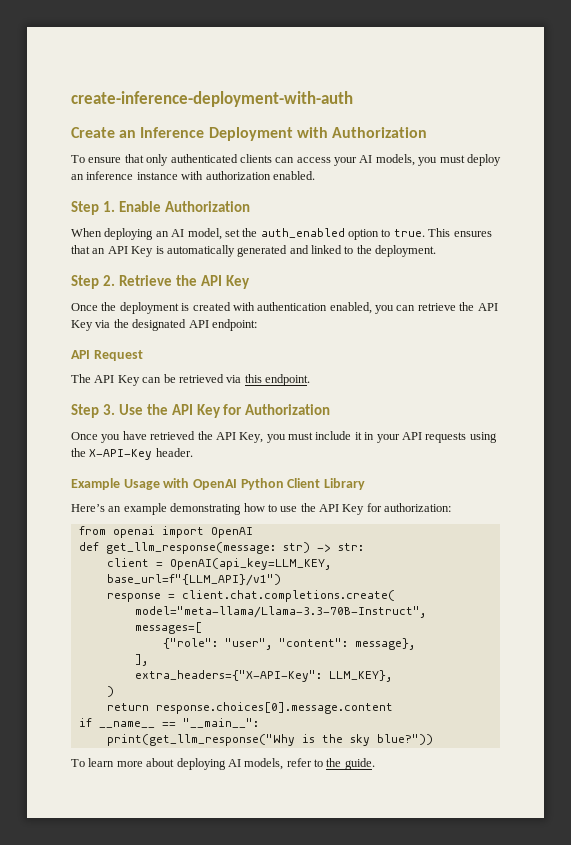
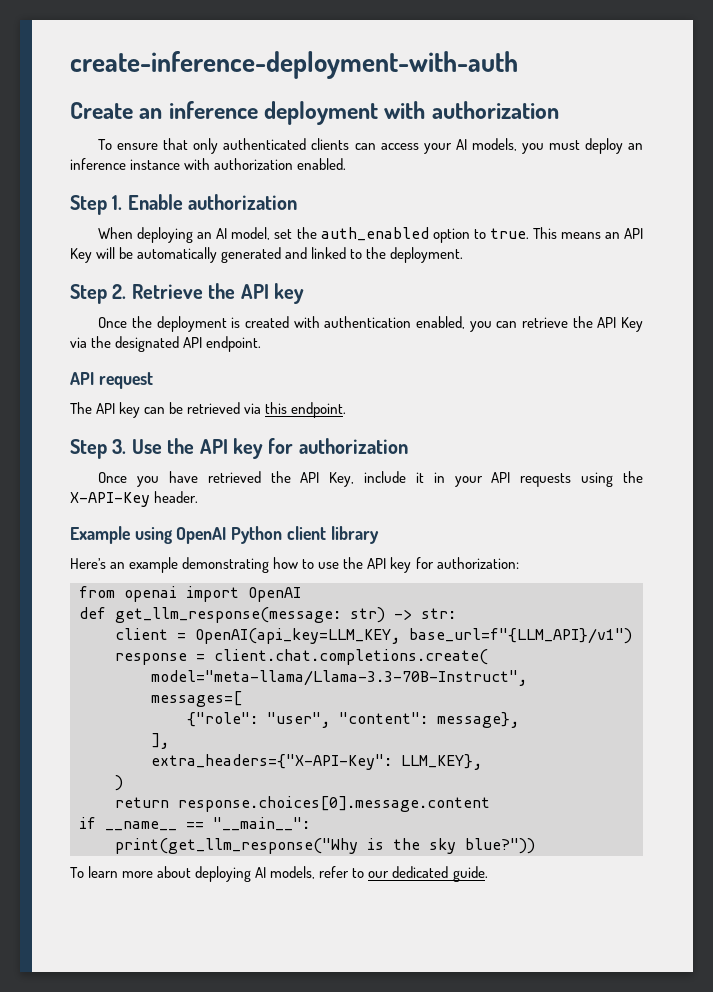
[140,127,427,141] Inference Deployment with Authorization -> [168,101,559,125] inference deployment with authorization
[164,201,250,212] Authorization -> [188,194,298,210] authorization
[453,231,492,237] [71,245,90,254] ensures that -> [560,232,601,239] means
[155,246,164,254] is -> [96,247,134,259] will be
[225,275,250,289] Key -> [274,283,304,304] key
[211,319,257,331] [71,350,143,361] endpoint: // API Request -> [206,336,262,352] [70,372,153,389] endpoint. // API request
[117,375,140,386] Key -> [119,402,141,418] key
[196,404,331,418] Key for Authorization -> [233,438,408,459] key for authorization
[266,432,313,443] you must -> (355, 479) none
[123,478,365,490] Usage with OpenAI Python Client Library -> [134,526,379,544] using OpenAI Python client library
[342,504,365,515] Key -> [390,557,412,573] key
[326,758,342,767] the -> [368,866,449,878] our dedicated

